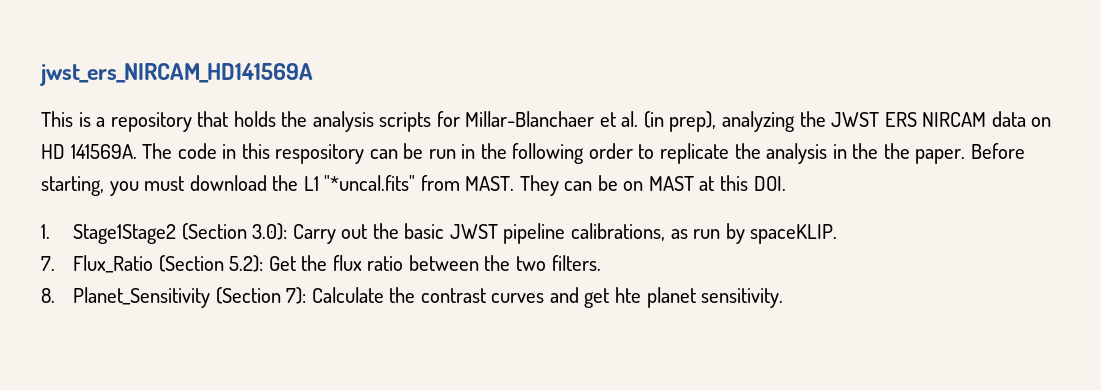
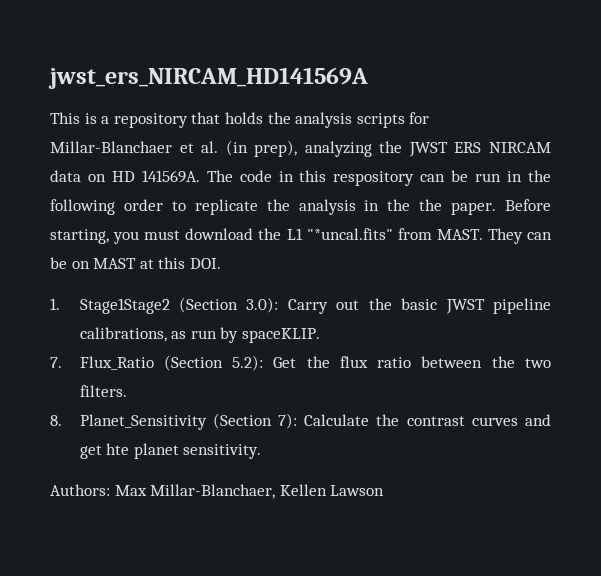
(784, 298) none -> [50,484,385,499] // Authors: Max Millar-Blanchaer, Kellen Lawson

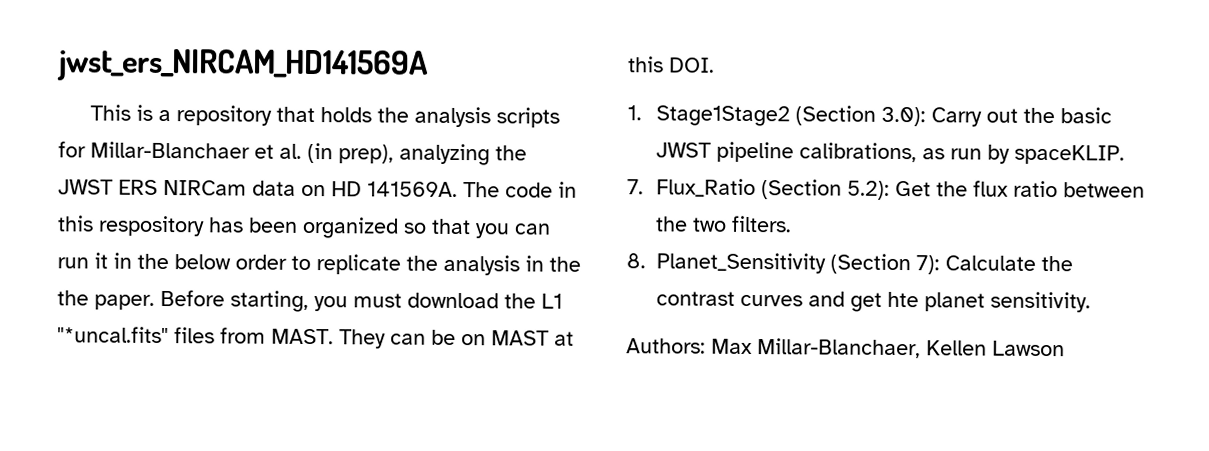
[488,142,551,153] NIRCAM -> [163,179,247,196] NIRCam
[420,170,551,182] [50,199,115,215] can be run in the following -> [208,216,551,239] [57,252,231,270] has been organized so that you can run it in the below
(393, 234) none -> [174,327,215,344] files

